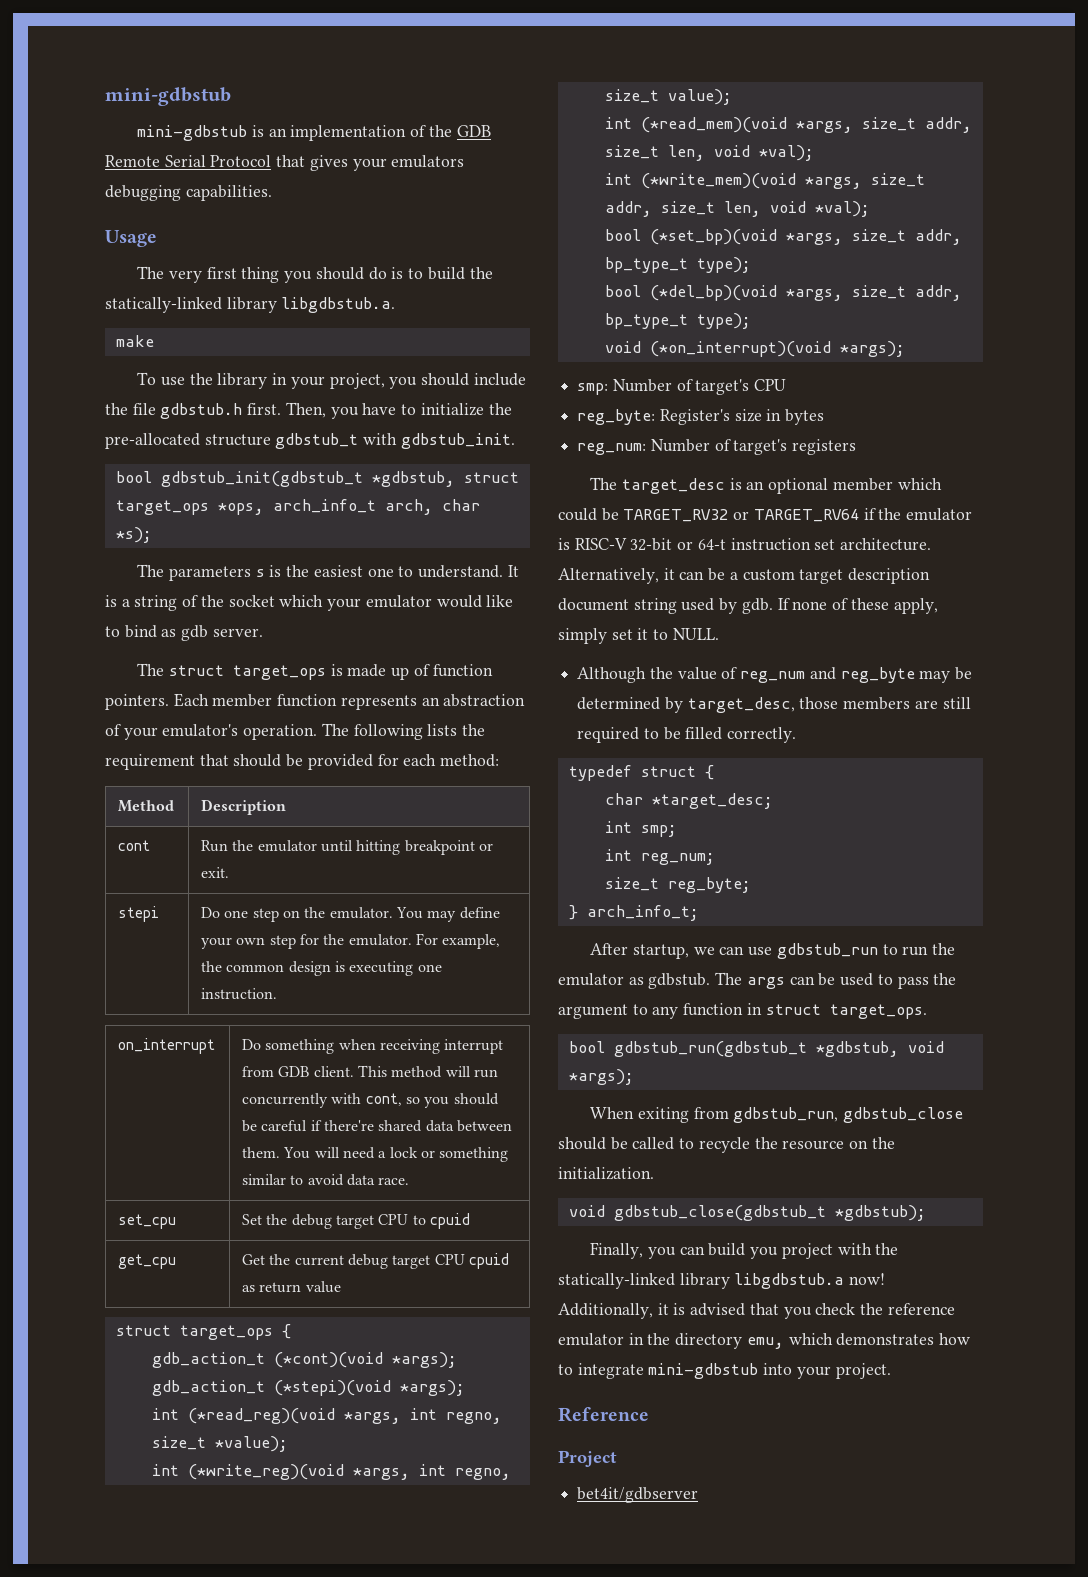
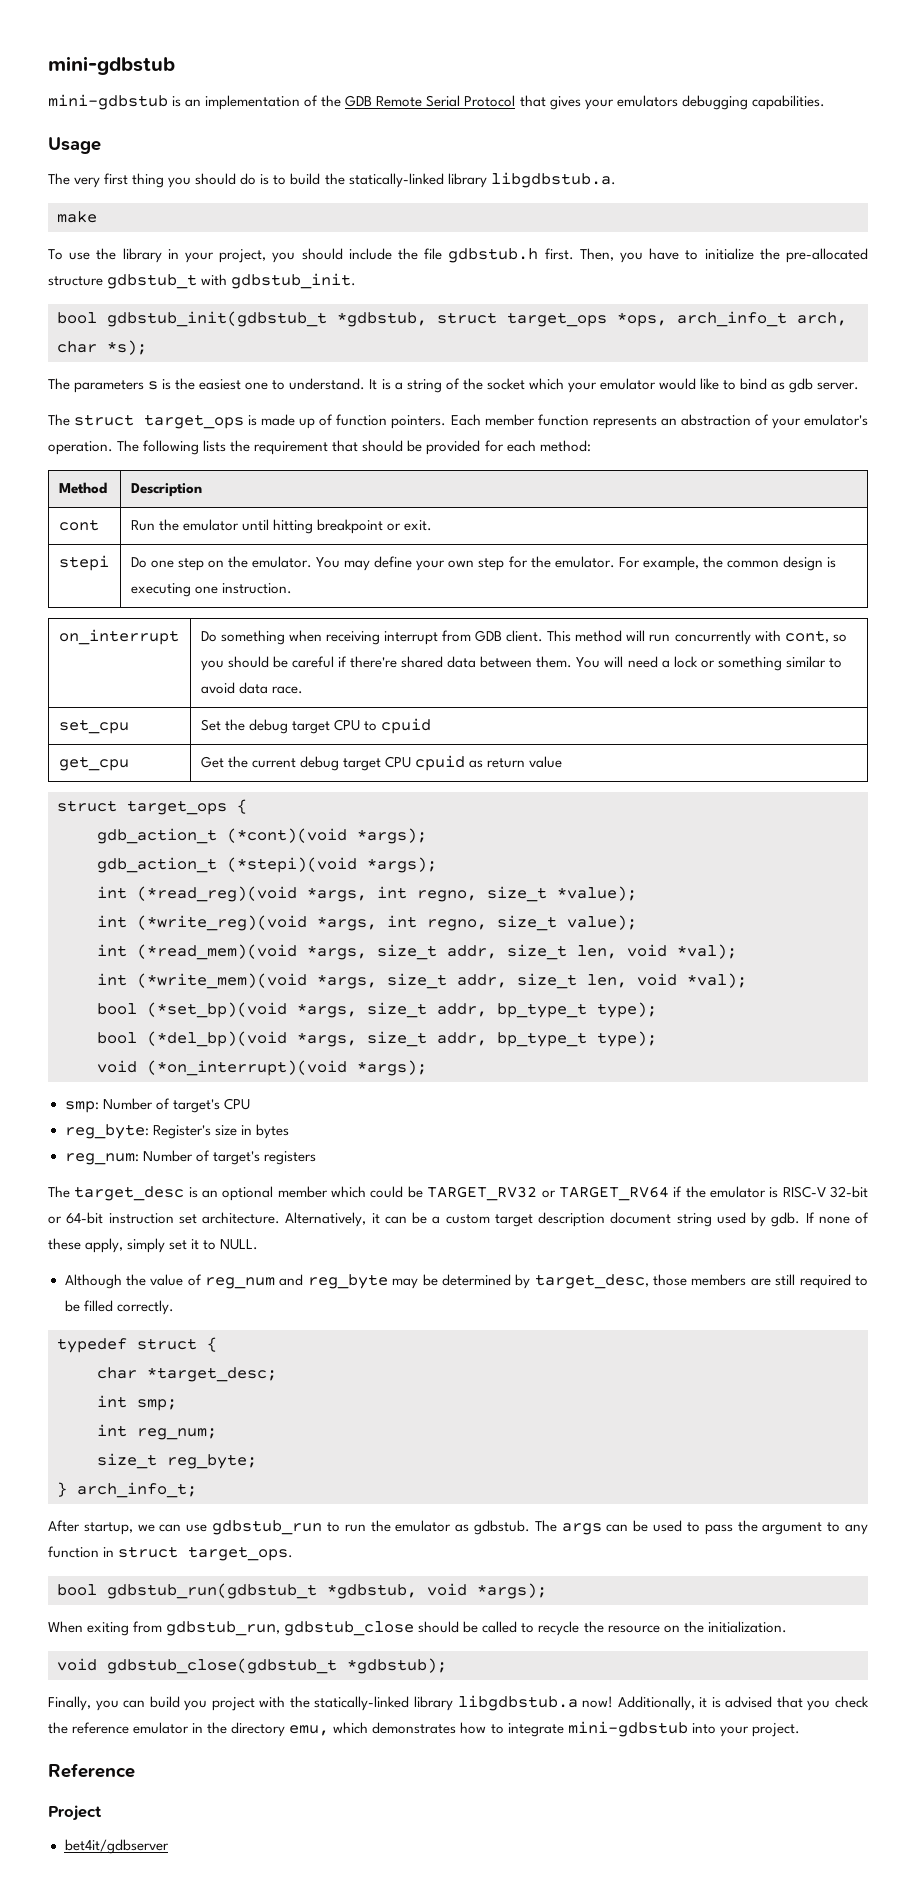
[697,539,726,550] 64-t -> [66,1212,104,1224] 64-bit

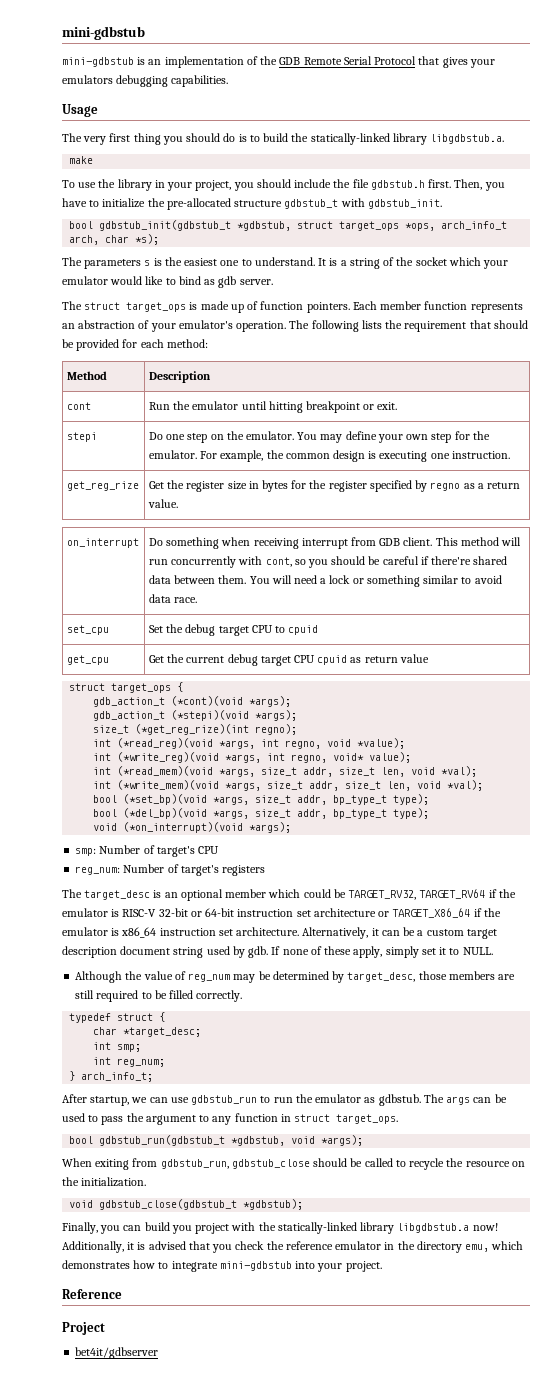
(293, 588) none -> [66,481,139,491] [148,480,521,492] [147,499,178,508] // get_reg_rize | Get the register size in bytes for the register specified by regno as a return value.
(437, 865) none -> [93,724,298,735] // size_t (*get_reg_rize)(int regno);
[487,886,547,902] size_t -> [327,739,352,747] void
[497,915,557,931] size_t -> [333,753,365,761] void*
[64,1124,289,1139] // reg_byte: Register's size in bytes -> (220, 850) none
[427,1186,556,1201] TARGET_RV32 or -> [348,890,417,900] TARGET_RV32,
(197, 1219) none -> [313,908,501,918] [62,927,233,938] architecture or TARGET_X86_64 if the emulator is x86_64 instruction set
[279,1274,388,1289] and reg_byte -> (231, 977) none
[97,1453,257,1469] // size_t reg_byte; -> (166, 1062) none

